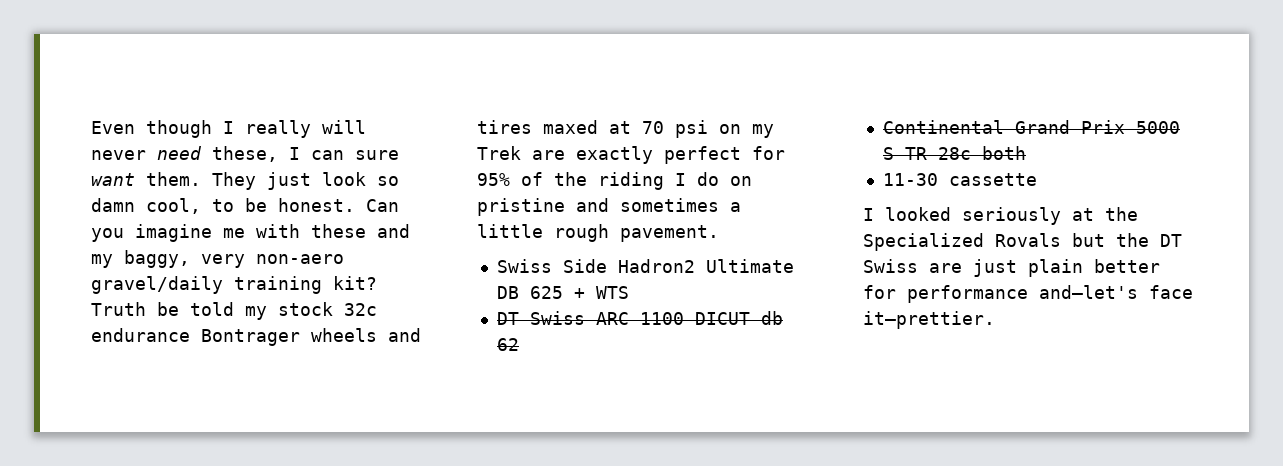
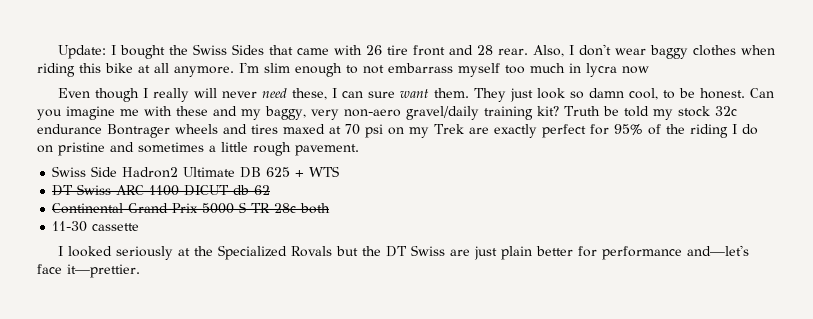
(91, 127) none -> [58,44,776,59] [37,62,649,77] Update: I bought the Swiss Sides that came with 26 tire front and 28 rear. Also, I don't wear baggy clothes when riding this bike at all anymore. I'm slim enough to not embarrass myself too much in lycra now //

